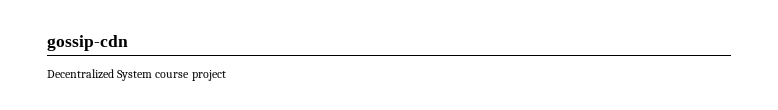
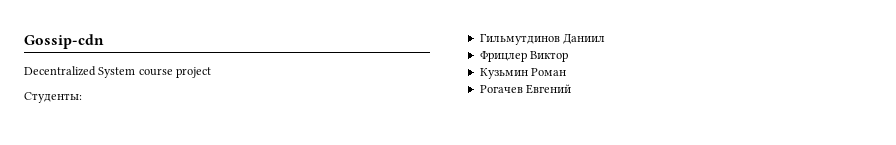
[47,35,128,51] gossip-cdn -> [24,34,104,49] Gossip-cdn
(226, 75) none -> [24,92,82,103] [479,33,606,45] [479,51,569,62] [479,68,567,79] [479,84,572,94] // Студенты: // Гильмутдинов Даниил // Фрицлер Виктор // Кузьмин Роман // Рогачев Евгений

